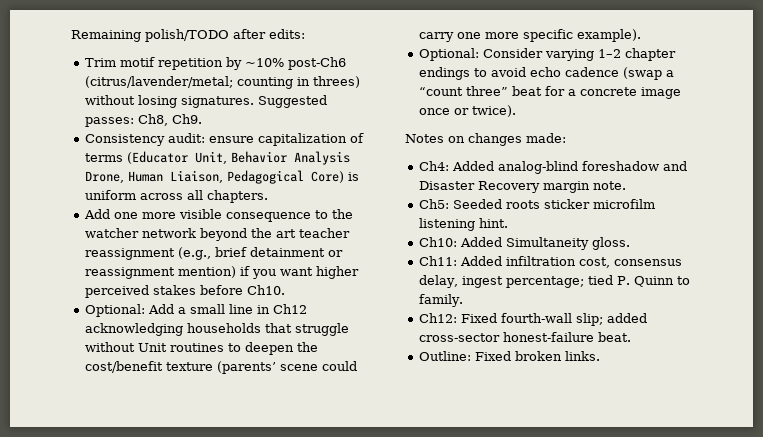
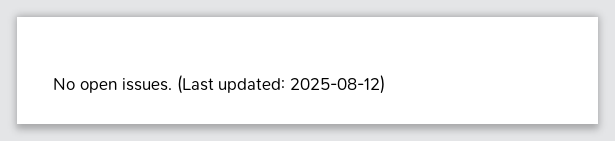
[71,29,305,42] [84,57,346,70] [84,76,360,89] [84,95,327,108] [84,114,202,127] [84,133,364,146] [84,151,350,165] [84,170,359,184] [84,190,268,203] [83,209,353,222] [84,228,350,241] [84,247,343,260] [84,266,359,279] [84,285,285,298] [84,304,307,317] [84,323,349,336] [84,342,318,355] [84,361,357,374] [418,29,641,42] [418,48,676,61] [418,67,674,80] [418,86,681,99] [418,105,516,117] [405,133,566,146] [418,161,687,174] [418,181,626,193] [418,199,655,209] [418,218,508,231] [418,237,630,250] [418,256,682,268] [418,275,690,288] [418,294,463,307] [418,313,647,326] [418,332,631,342] [418,351,600,361] Remaining polish/TODO after edits: // Trim motif repetition by ~10% post-Ch6 (citrus/lavender/metal; counting in threes) without losing signatures. Suggested passes: Ch8, Ch9. // Consistency audit: ensure capitalization of terms (Educator Unit, Behavior Analysis Drone, Human Liaison, Pedagogical Core) is uniform across all chapters. // Add one more visible consequence to the watcher network beyond the art teacher reassignment (e.g., brief detainment or reassignment mention) if you want higher perceived stakes before Ch10. // Optional: Add a small line in Ch12 acknowledging households that struggle without Unit routines to deepen the cost/benefit texture (parents’ scene could carry one more specific example). // Optional: Consider varying 1–2 chapter endings to avoid echo cadence (swap a “count three” beat for a concrete image once or twice). // Notes on changes made: // Ch4: Added analog-blind foreshadow and Disaster Recovery margin note. // Ch5: Seeded roots sticker microfilm listening hint. // Ch10: Added Simultaneity gloss. // Ch11: Added infiltration cost, consensus delay, ingest percentage; tied P. Quinn to family. // Ch12: Fixed fourth-wall slip; added cross-sector honest-failure beat. // Outline: Fixed broken links. -> [53,75,385,94] No open issues. (Last updated: 2025-08-12)

